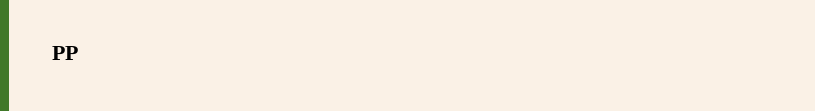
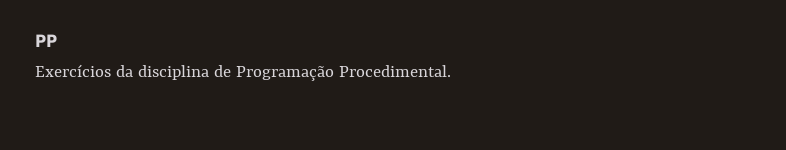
(78, 53) none -> [35,64,451,81] // Exercícios da disciplina de Programação Procedimental.

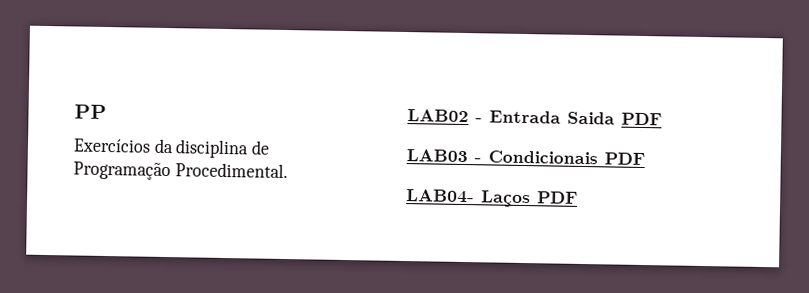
(451, 71) none -> [407,109,662,126] [406,149,645,166] [406,189,578,208] // LAB02 - Entrada Saida PDF // LAB03 - Condicionais PDF // LAB04- Laços PDF

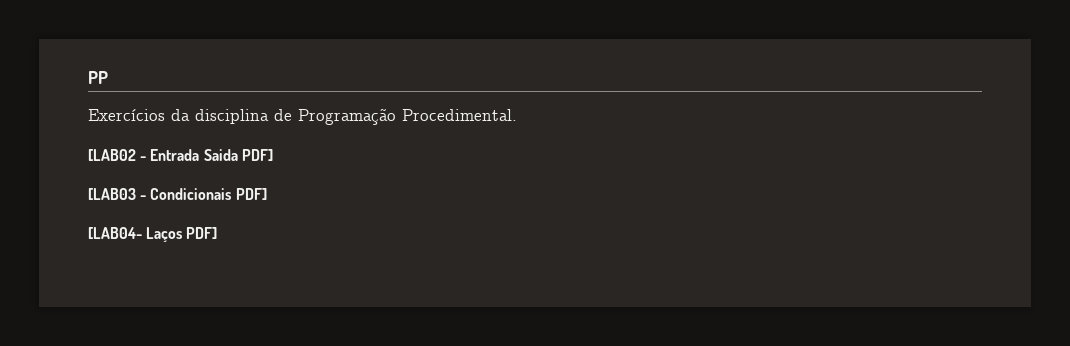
[407,109,469,123] LAB02 -> [88,149,136,161] [LAB02
[621,112,662,126] [406,149,645,166] [406,189,578,208] PDF // LAB03 - Condicionais PDF // LAB04- Laços PDF -> [241,149,273,161] [88,188,267,200] [88,227,218,243] PDF] // [LAB03 - Condicionais PDF] // [LAB04- Laços PDF]

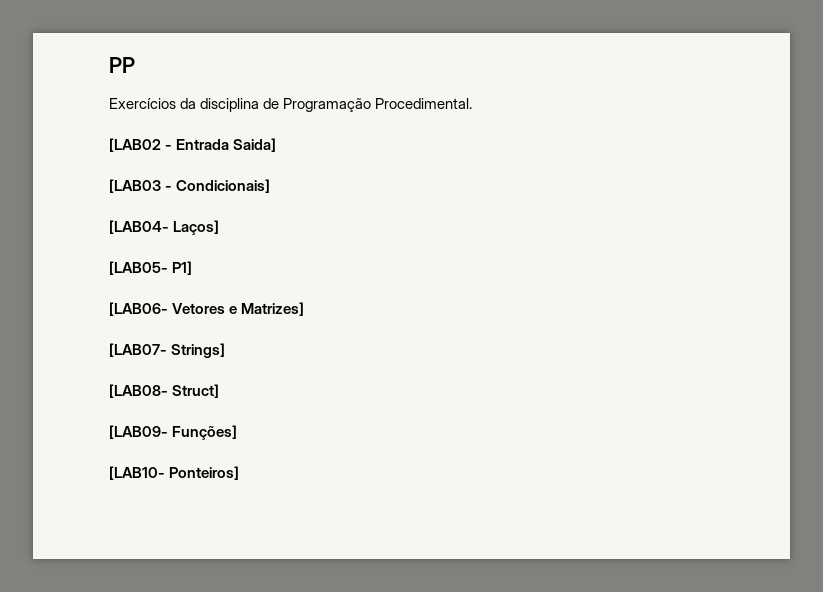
[203,149,273,161] Saida PDF] -> [233,138,277,152] Saida]
[150,188,267,200] Condicionais PDF] -> [176,179,271,193] Condicionais]
[146,227,218,243] Laços PDF] -> [173,220,220,235] [109,261,193,275] [109,302,305,316] [109,343,226,358] [109,384,220,398] [109,425,238,440] [109,466,240,480] Laços] // [LAB05- P1] // [LAB06- Vetores e Matrizes] // [LAB07- Strings] // [LAB08- Struct] // [LAB09- Funções] // [LAB10- Ponteiros]

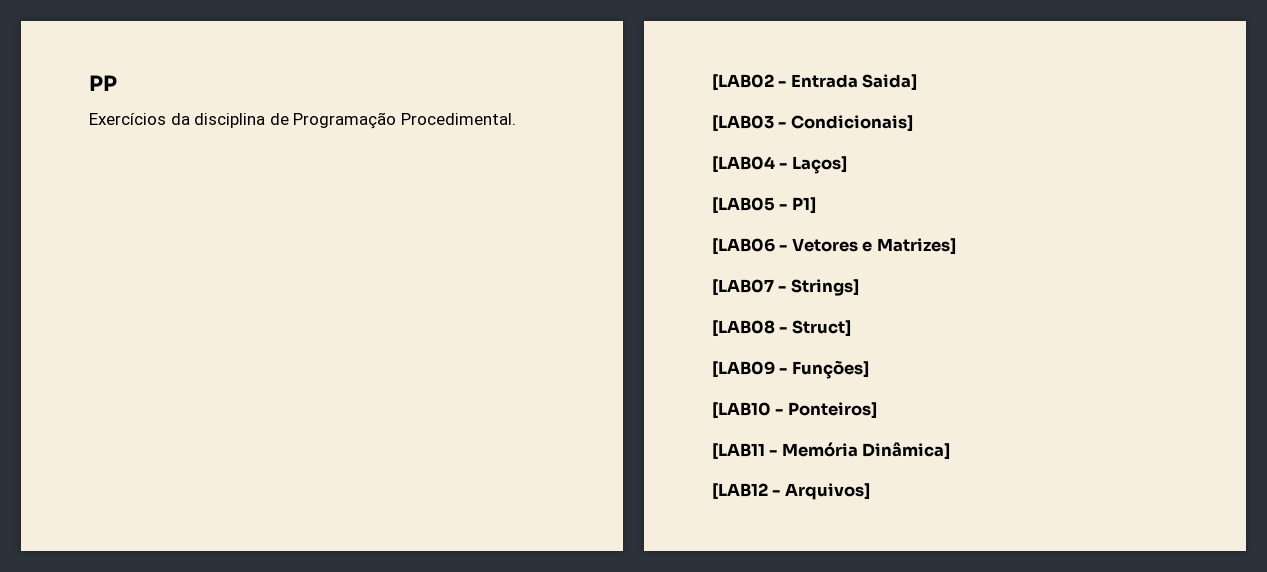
[109,220,169,234] [LAB04- -> [712,156,788,173] [LAB04 -
[109,261,168,275] [LAB05- -> [712,197,788,214] [LAB05 -
[109,302,168,316] [LAB06- -> [712,238,788,255] [LAB06 -
[109,343,167,357] [LAB07- -> [712,279,787,296] [LAB07 -
[109,384,168,398] [LAB08- -> [712,320,788,337] [LAB08 -
[109,425,168,439] [LAB09- -> [712,361,788,378] [LAB09 -
[109,466,165,480] [LAB10- -> [712,402,784,419] [LAB10 -
(240, 473) none -> [712,442,951,460] [712,483,870,500] // [LAB11 - Memória Dinâmica] // [LAB12 - Arquivos]

